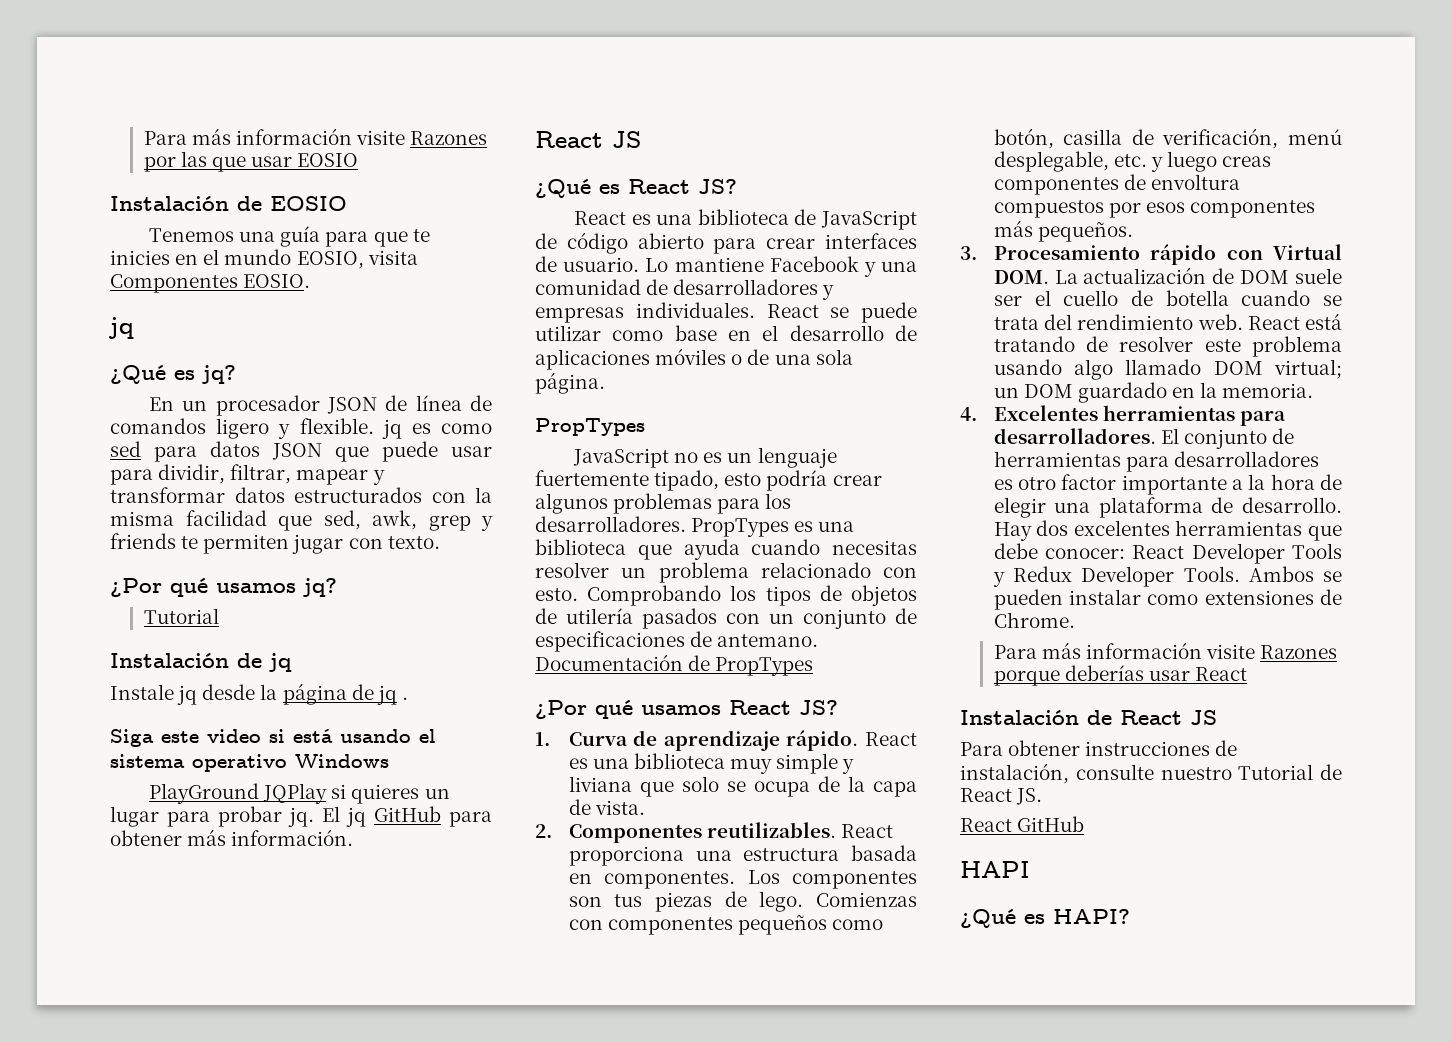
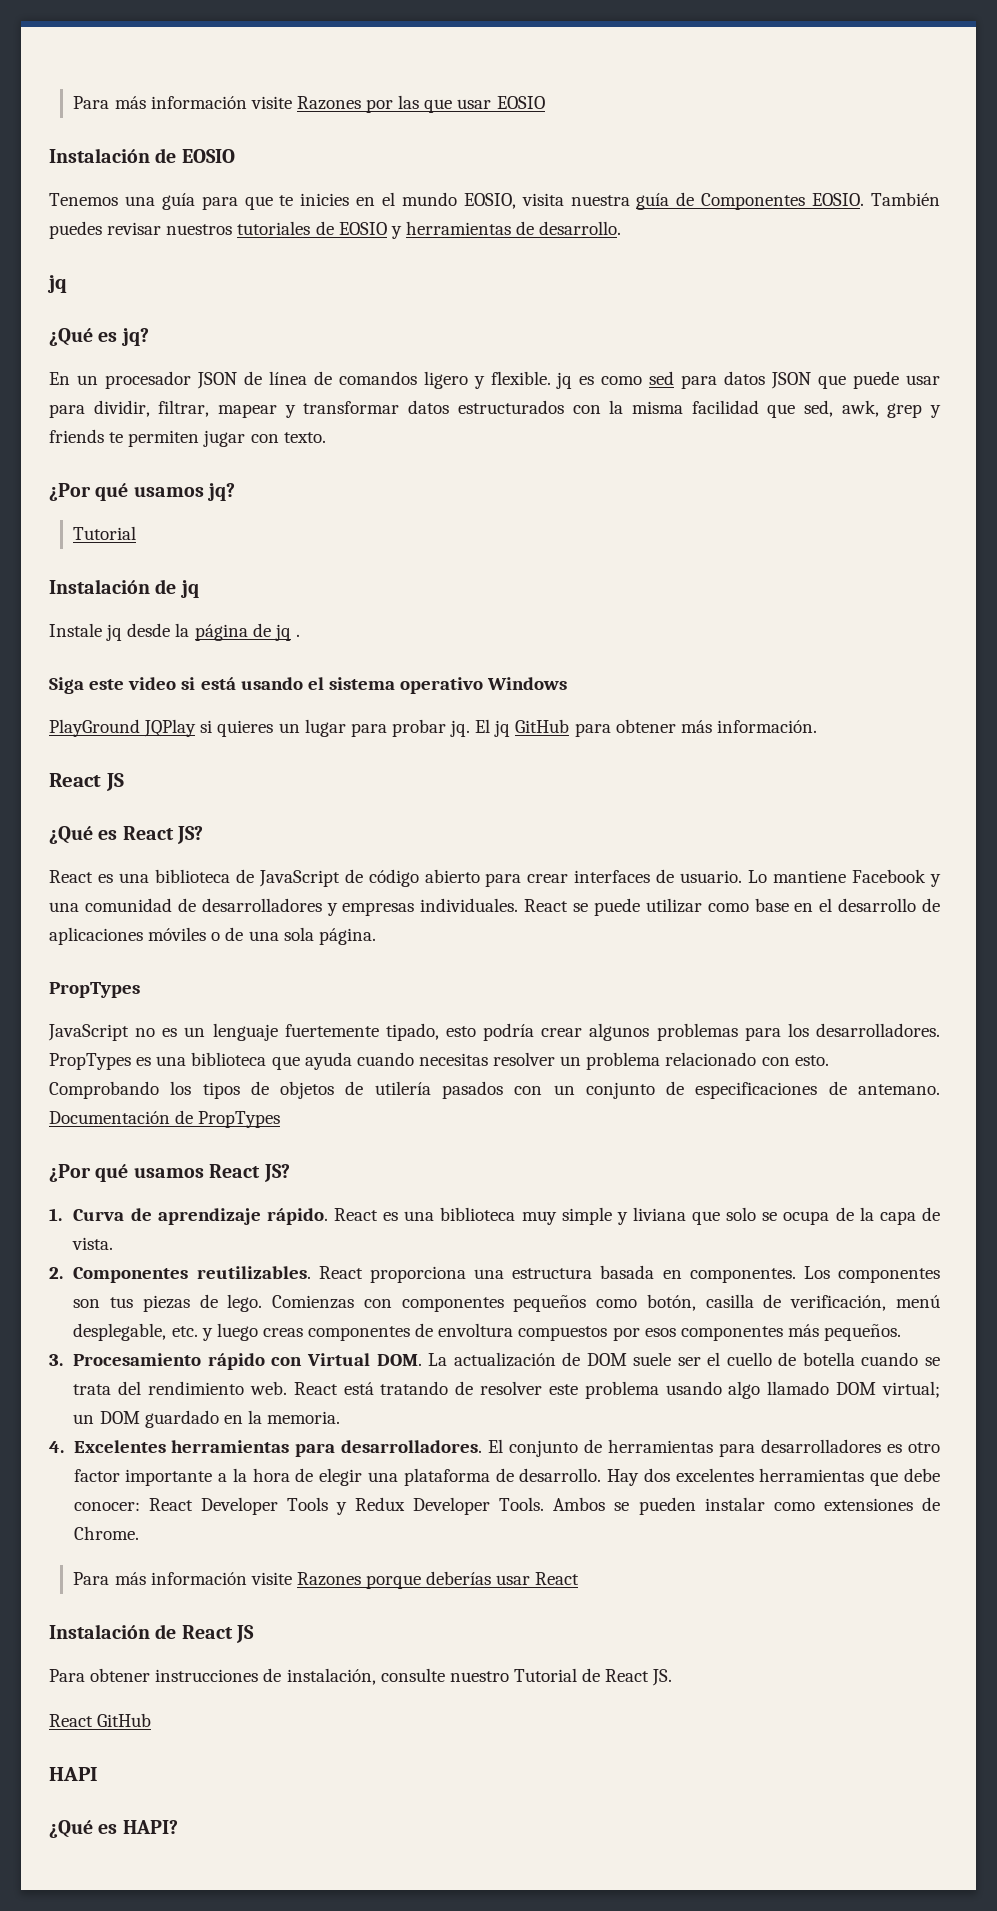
(418, 257) none -> [570,192,695,210] nuestra guía de
(311, 281) none -> [870,192,940,206] [49,221,622,239] También puedes revisar nuestros tutoriales de EOSIO y herramientas de desarrollo.

